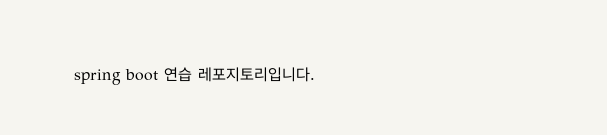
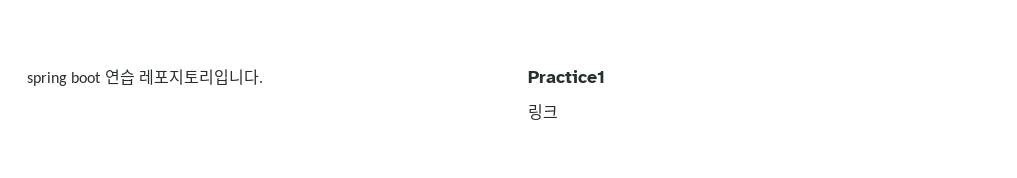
(315, 74) none -> [528,70,605,83] [528,104,558,120] // Practice1 // 링크

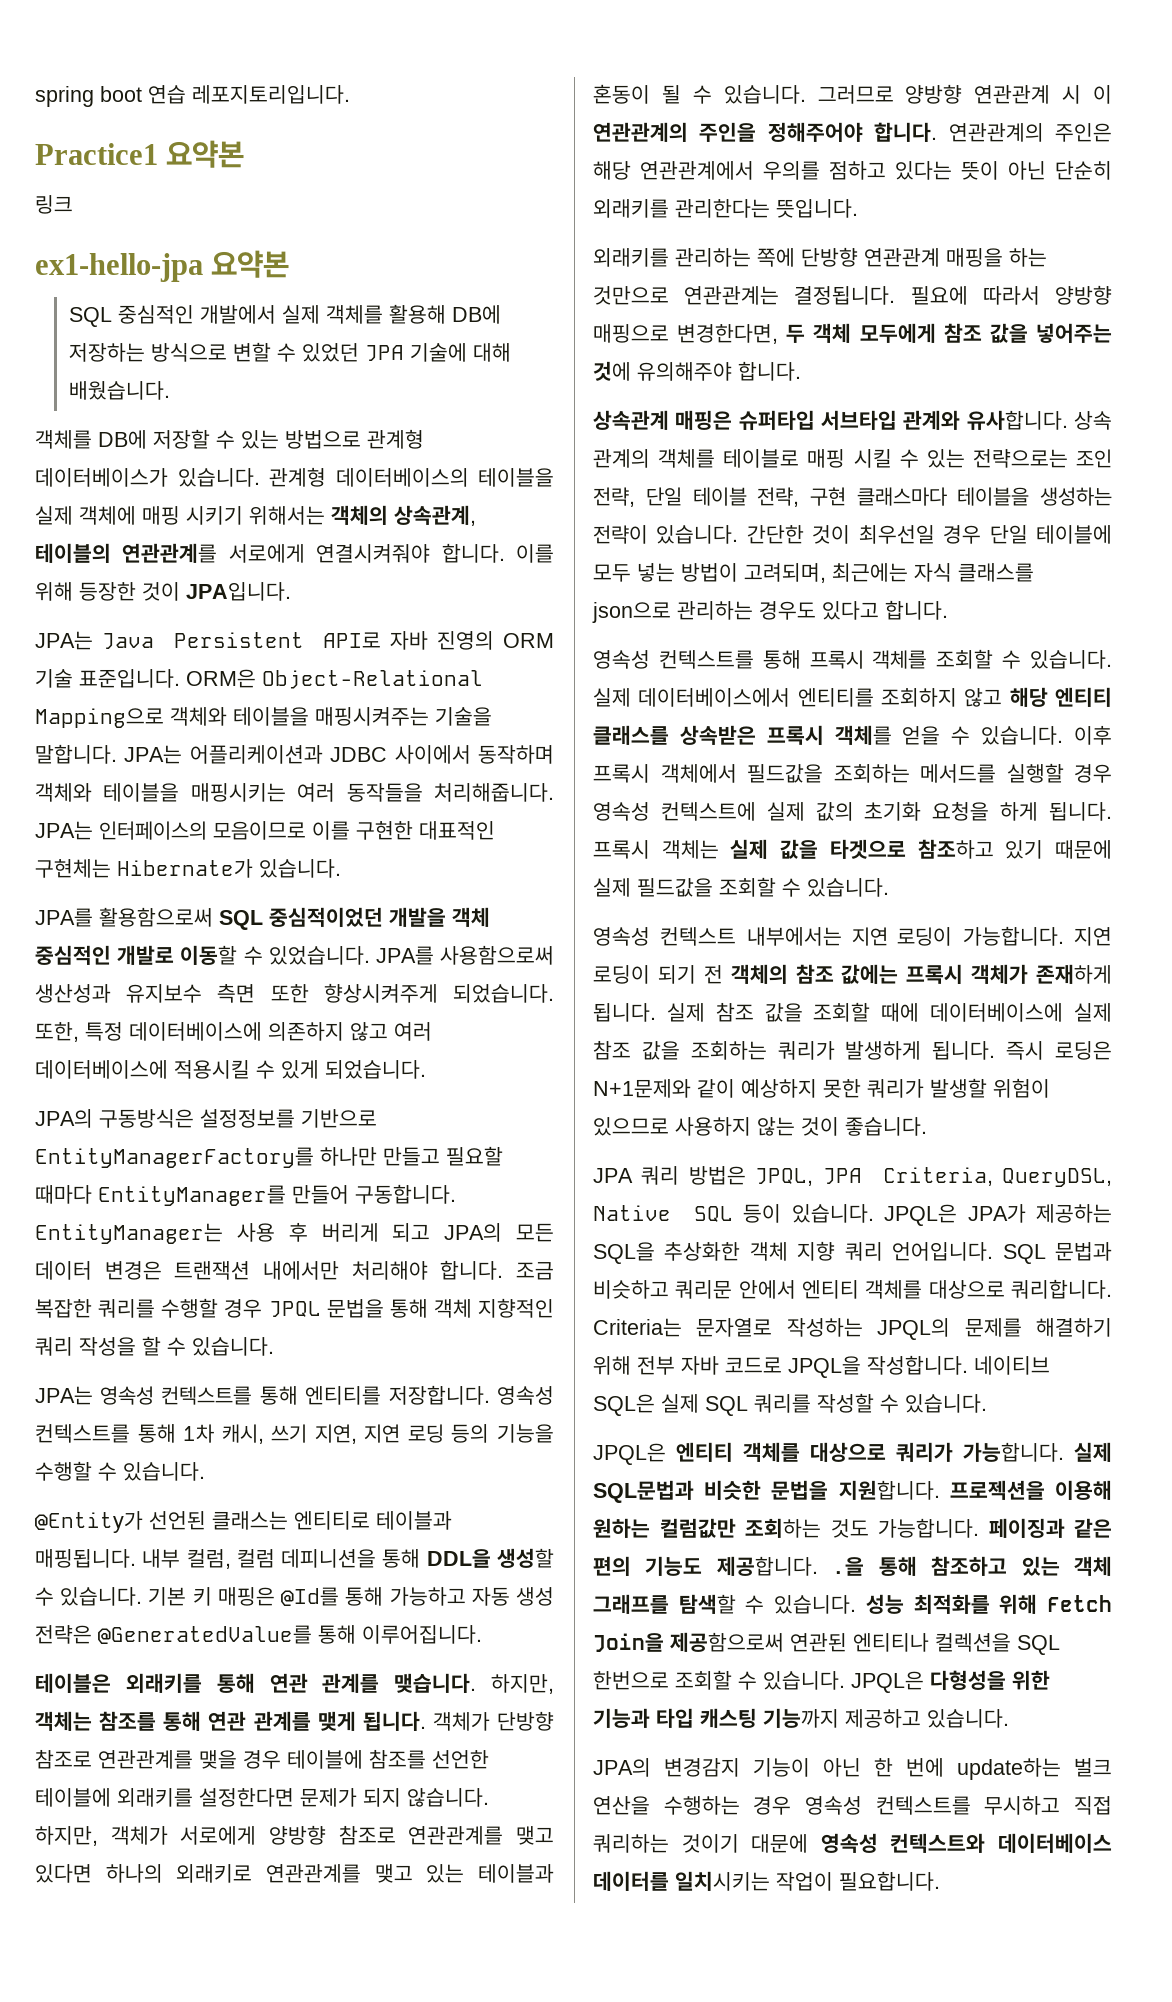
(605, 76) none -> [166,140,245,168] 요약본
(558, 112) none -> [35,250,290,282] [68,304,501,327] [68,342,511,362] [68,381,170,400] [35,429,424,449] [35,467,554,487] [35,505,476,526] [35,543,554,563] [35,582,291,601] [35,631,554,650] [35,669,483,689] [35,707,492,728] [35,744,554,764] [35,783,554,802] [35,821,495,840] [35,859,341,878] [35,907,490,930] [35,945,554,965] [35,983,554,1003] [35,1022,432,1042] [35,1060,426,1079] [35,1109,377,1128] [35,1146,503,1168] [35,1184,456,1206] [35,1222,554,1244] [35,1260,554,1280] [35,1298,554,1318] [35,1336,274,1356] [35,1385,554,1405] [35,1424,554,1444] [35,1461,205,1481] [35,1511,452,1533] [35,1548,554,1569] [35,1587,554,1606] [35,1625,482,1644] [35,1673,554,1694] [35,1711,554,1731] [35,1749,489,1769] [35,1788,489,1807] [35,1825,554,1846] [35,1864,554,1883] [593,84,1112,104] [593,122,1112,142] [593,161,1112,180] [593,199,858,218] [593,247,1047,267] [593,285,1112,305] [593,323,1112,344] [593,361,801,381] [593,410,1112,430] [593,449,1112,468] [593,487,1112,507] [593,525,1112,544] [593,563,1034,583] [592,600,948,623] [593,649,1112,669] [593,687,1112,707] [593,725,1112,745] [593,763,1112,783] [593,801,1112,821] [593,839,1112,859] [593,877,889,897] [593,926,1112,946] [593,964,1112,984] [593,1002,1112,1022] [593,1040,1112,1060] [593,1078,1050,1098] [593,1117,927,1136] [593,1166,1112,1187] [593,1204,1112,1226] [593,1241,1112,1264] [593,1279,1112,1299] [593,1318,1112,1340] [593,1355,1050,1378] [593,1393,987,1416] [593,1442,1112,1465] [593,1480,1112,1503] [593,1518,1112,1538] [593,1556,1112,1576] [593,1594,1112,1614] [593,1632,1060,1655] [593,1670,1050,1693] [593,1708,1009,1728] [593,1758,1112,1780] [593,1796,1112,1815] [593,1833,1112,1853] [593,1871,940,1891] // ex1-hello-jpa 요약본 // SQL 중심적인 개발에서 실제 객체를 활용해 DB에 저장하는 방식으로 변할 수 있었던 JPA 기술에 대해 배웠습니다. // 객체를 DB에 저장할 수 있는 방법으로 관계형 데이터베이스가 있습니다. 관계형 데이터베이스의 테이블을 실제 객체에 매핑 시키기 위해서는 객체의 상속관계, 테이블의 연관관계를 서로에게 연결시켜줘야 합니다. 이를 위해 등장한 것이 JPA입니다. // JPA는 Java Persistent API로 자바 진영의 ORM 기술 표준입니다. ORM은 Object-Relational Mapping으로 객체와 테이블을 매핑시켜주는 기술을 말합니다. JPA는 어플리케이션과 JDBC 사이에서 동작하며 객체와 테이블을 매핑시키는 여러 동작들을 처리해줍니다. JPA는 인터페이스의 모음이므로 이를 구현한 대표적인 구현체는 Hibernate가 있습니다. // JPA를 활용함으로써 SQL 중심적이었던 개발을 객체 중심적인 개발로 이동할 수 있었습니다. JPA를 사용함으로써 생산성과 유지보수 측면 또한 향상시켜주게 되었습니다. 또한, 특정 데이터베이스에 의존하지 않고 여러 데이터베이스에 적용시킬 수 있게 되었습니다. // JPA의 구동방식은 설정정보를 기반으로 EntityManagerFactory를 하나만 만들고 필요할 때마다 EntityManager를 만들어 구동합니다. EntityManager는 사용 후 버리게 되고 JPA의 모든 데이터 변경은 트랜잭션 내에서만 처리해야 합니다. 조금 복잡한 쿼리를 수행할 경우 JPQL 문법을 통해 객체 지향적인 쿼리 작성을 할 수 있습니다. // JPA는 영속성 컨텍스트를 통해 엔티티를 저장합니다. 영속성 컨텍스트를 통해 1차 캐시, 쓰기 지연, 지연 로딩 등의 기능을 수행할 수 있습니다. // @Entity가 선언된 클래스는 엔티티로 테이블과 매핑됩니다. 내부 컬럼, 컬럼 데피니션을 통해 DDL을 생성할 수 있습니다. 기본 키 매핑은 @Id를 통해 가능하고 자동 생성 전략은 @GeneratedValue를 통해 이루어집니다. // 테이블은 외래키를 통해 연관 관계를 맺습니다. 하지만, 객체는 참조를 통해 연관 관계를 맺게 됩니다. 객체가 단방향 참조로 연관관계를 맺을 경우 테이블에 참조를 선언한 테이블에 외래키를 설정한다면 문제가 되지 않습니다. 하지만, 객체가 서로에게 양방향 참조로 연관관계를 맺고 있다면 하나의 외래키로 연관관계를 맺고 있는 테이블과 혼동이 될 수 있습니다. 그러므로 양방향 연관관계 시 이 연관관계의 주인을 정해주어야 합니다. 연관관계의 주인은 해당 연관관계에서 우의를 점하고 있다는 뜻이 아닌 단순히 외래키를 관리한다는 뜻입니다. // 외래키를 관리하는 쪽에 단방향 연관관계 매핑을 하는 것만으로 연관관계는 결정됩니다. 필요에 따라서 양방향 매핑으로 변경한다면, 두 객체 모두에게 참조 값을 넣어주는 것에 유의해주야 합니다. // 상속관계 매핑은 슈퍼타입 서브타입 관계와 유사합니다. 상속 관계의 객체를 테이블로 매핑 시킬 수 있는 전략으로는 조인 전략, 단일 테이블 전략, 구현 클래스마다 테이블을 생성하는 전략이 있습니다. 간단한 것이 최우선일 경우 단일 테이블에 모두 넣는 방법이 고려되며, 최근에는 자식 클래스를 json으로 관리하는 경우도 있다고 합니다. // 영속성 컨텍스트를 통해 프록시 객체를 조회할 수 있습니다. 실제 데이터베이스에서 엔티티를 조회하지 않고 해당 엔티티 클래스를 상속받은 프록시 객체를 얻을 수 있습니다. 이후 프록시 객체에서 필드값을 조회하는 메서드를 실행할 경우 영속성 컨텍스트에 실제 값의 초기화 요청을 하게 됩니다. 프록시 객체는 실제 값을 타겟으로 참조하고 있기 때문에 실제 필드값을 조회할 수 있습니다. // 영속성 컨텍스트 내부에서는 지연 로딩이 가능합니다. 지연 로딩이 되기 전 객체의 참조 값에는 프록시 객체가 존재하게 됩니다. 실제 참조 값을 조회할 때에 데이터베이스에 실제 참조 값을 조회하는 쿼리가 발생하게 됩니다. 즉시 로딩은 N+1문제와 같이 예상하지 못한 쿼리가 발생할 위험이 있으므로 사용하지 않는 것이 좋습니다. // JPA 쿼리 방법은 JPQL, JPA Criteria, QueryDSL, Native SQL 등이 있습니다. JPQL은 JPA가 제공하는 SQL을 추상화한 객체 지향 쿼리 언어입니다. SQL 문법과 비슷하고 쿼리문 안에서 엔티티 객체를 대상으로 쿼리합니다. Criteria는 문자열로 작성하는 JPQL의 문제를 해결하기 위해 전부 자바 코드로 JPQL을 작성합니다. 네이티브 SQL은 실제 SQL 쿼리를 작성할 수 있습니다. // JPQL은 엔티티 객체를 대상으로 쿼리가 가능합니다. 실제 SQL문법과 비슷한 문법을 지원합니다. 프로젝션을 이용해 원하는 컬럼값만 조회하는 것도 가능합니다. 페이징과 같은 편의 기능도 제공합니다. .을 통해 참조하고 있는 객체 그래프를 탐색할 수 있습니다. 성능 최적화를 위해 Fetch Join을 제공함으로써 연관된 엔티티나 컬렉션을 SQL 한번으로 조회할 수 있습니다. JPQL은 다형성을 위한 기능과 타입 캐스팅 기능까지 제공하고 있습니다. // JPA의 변경감지 기능이 아닌 한 번에 update하는 벌크 연산을 수행하는 경우 영속성 컨텍스트를 무시하고 직접 쿼리하는 것이기 대문에 영속성 컨텍스트와 데이터베이스 데이터를 일치시키는 작업이 필요합니다.

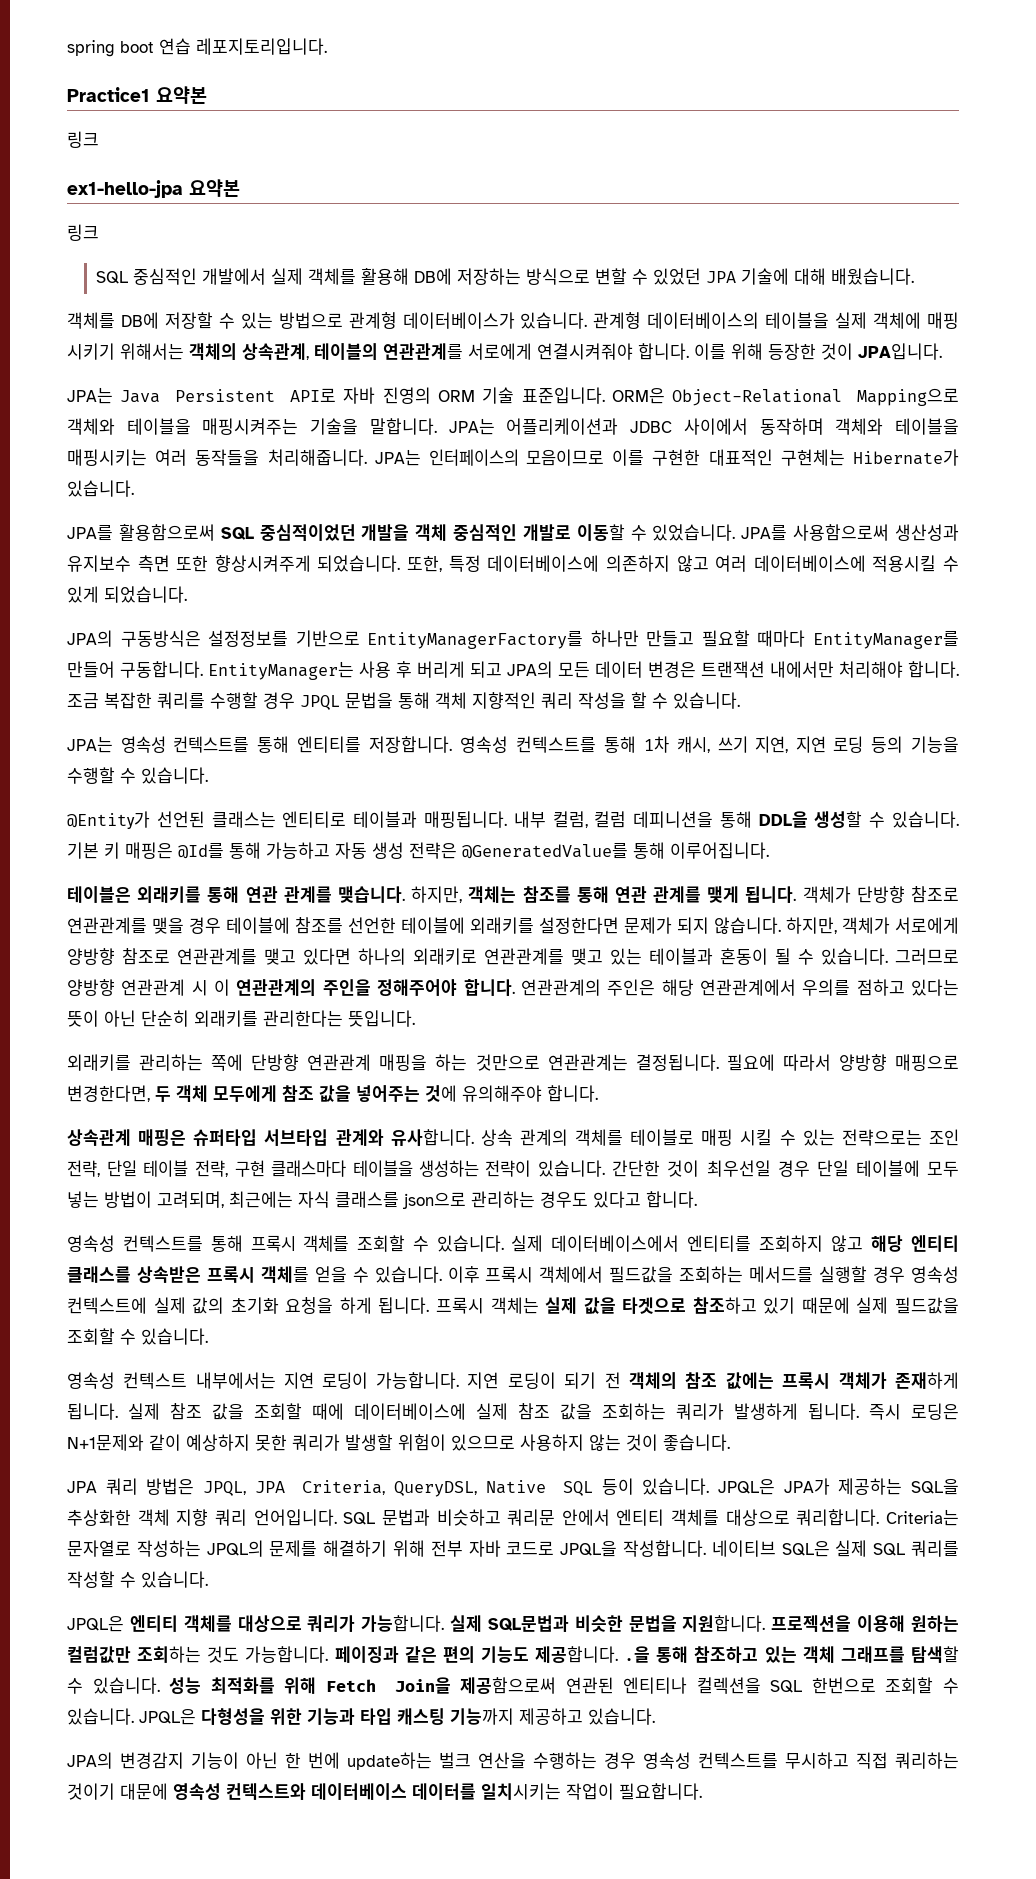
(290, 264) none -> [67,224,99,241] // 링크

